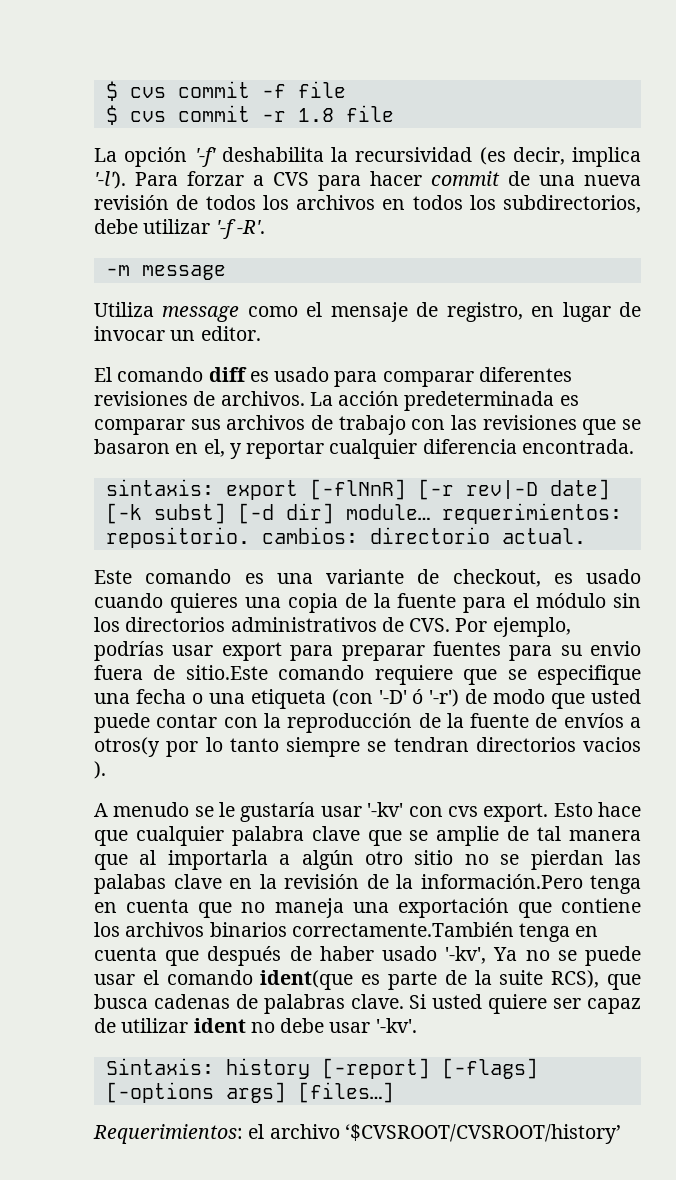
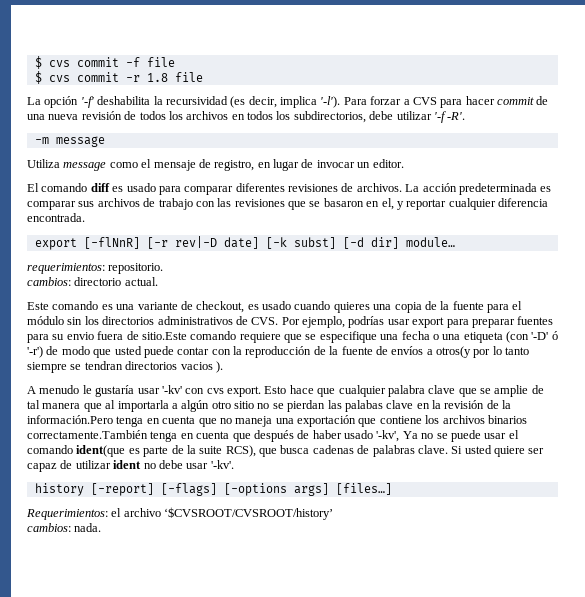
[105,479,214,496] sintaxis: -> (85, 217) none
(430, 512) none -> (455, 242) //
(250, 537) none -> (164, 268) //
[194,806,214,817] se -> (80, 389) none
[105,1058,214,1075] Sintaxis: -> (234, 464) none
(621, 1134) none -> [27,523,102,532] // cambios: nada.

